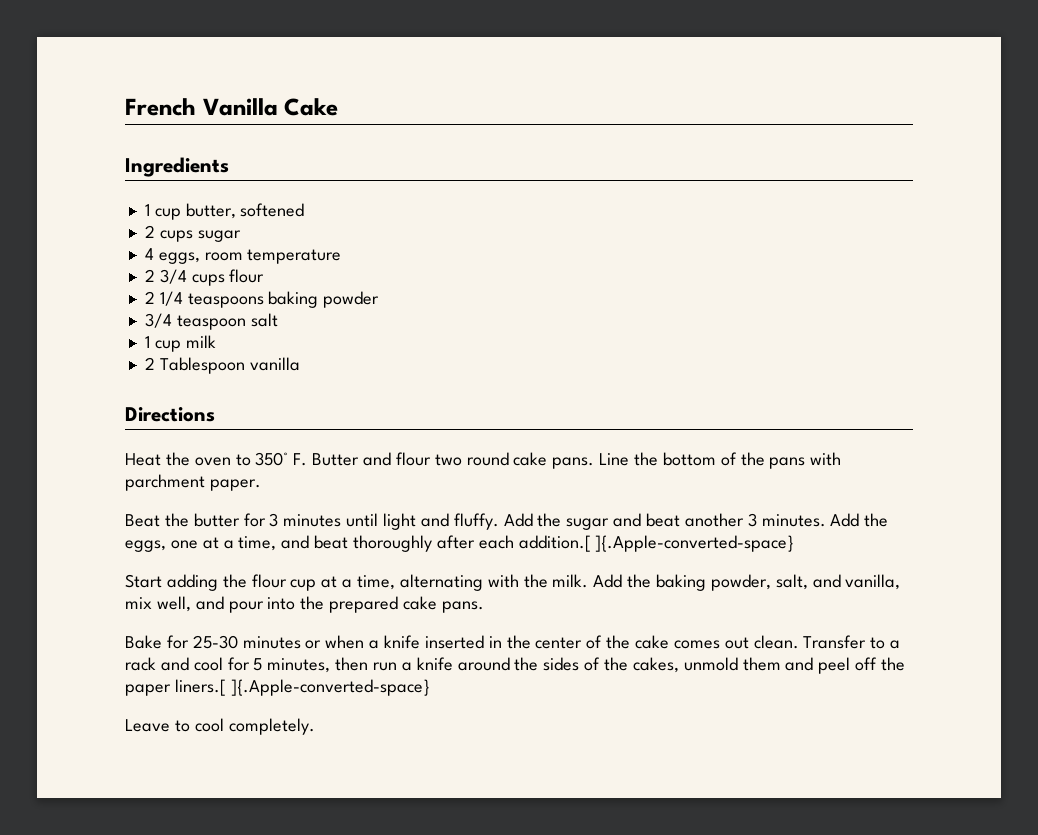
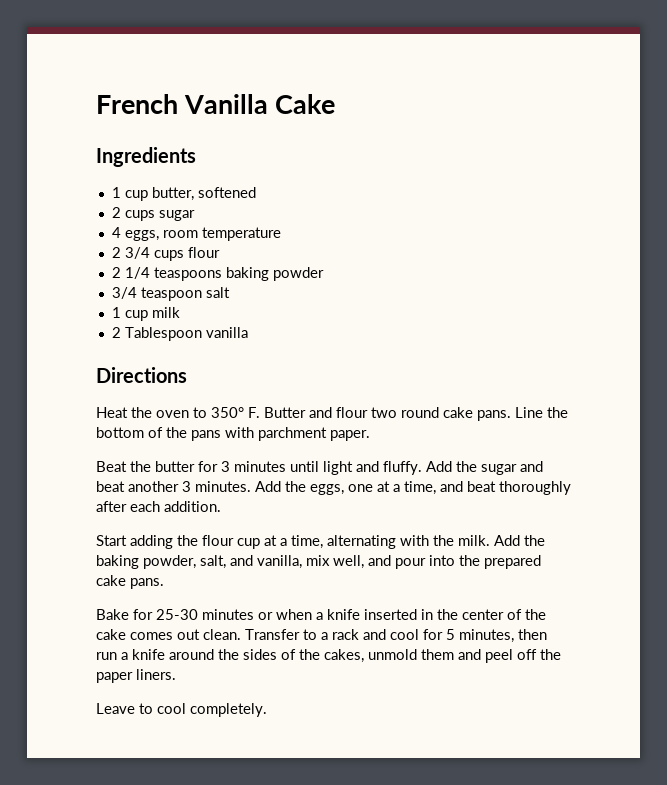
[518,535,795,552] addition.[ ]{.Apple-converted-space} -> [164,501,221,512] addition.
[174,679,430,696] liners.[ ]{.Apple-converted-space} -> [136,669,176,680] liners.

